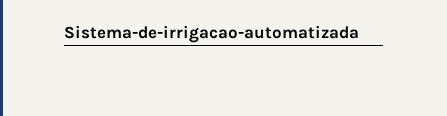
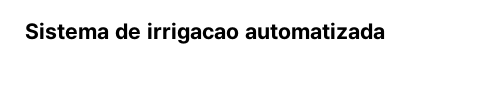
[64,25,359,43] Sistema-de-irrigacao-automatizada -> [25,22,385,44] Sistema de irrigacao automatizada

